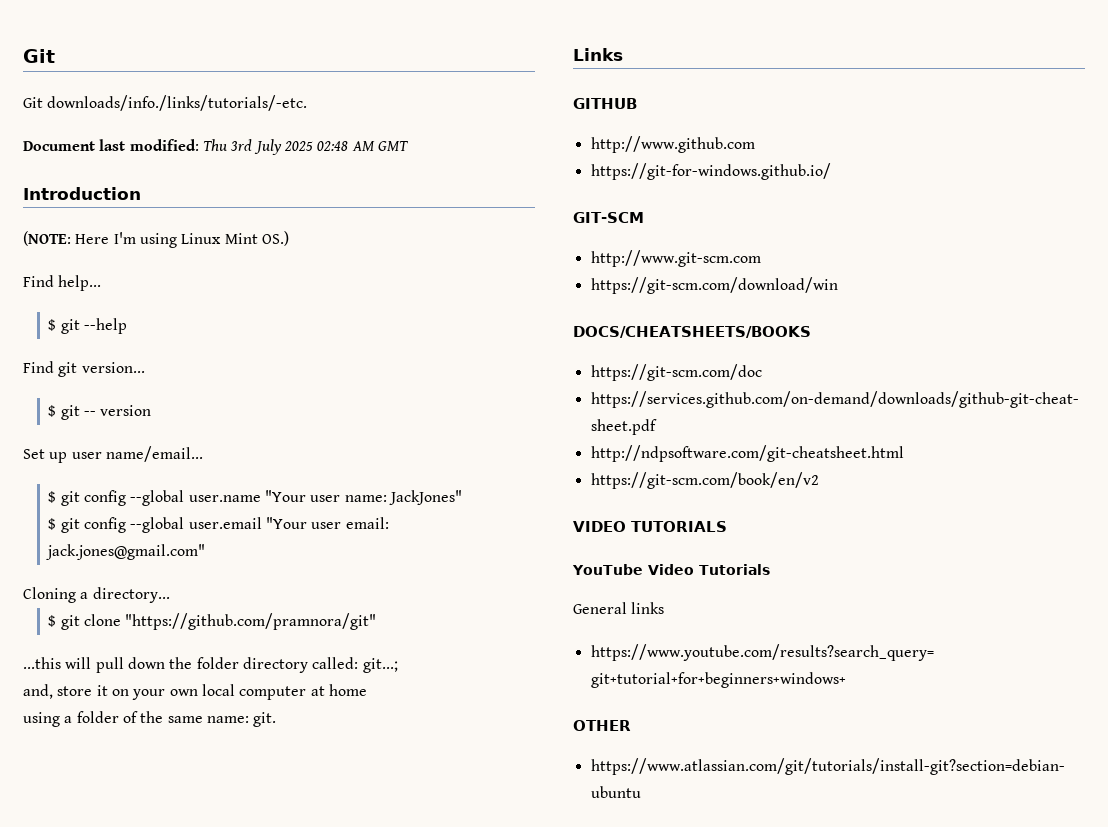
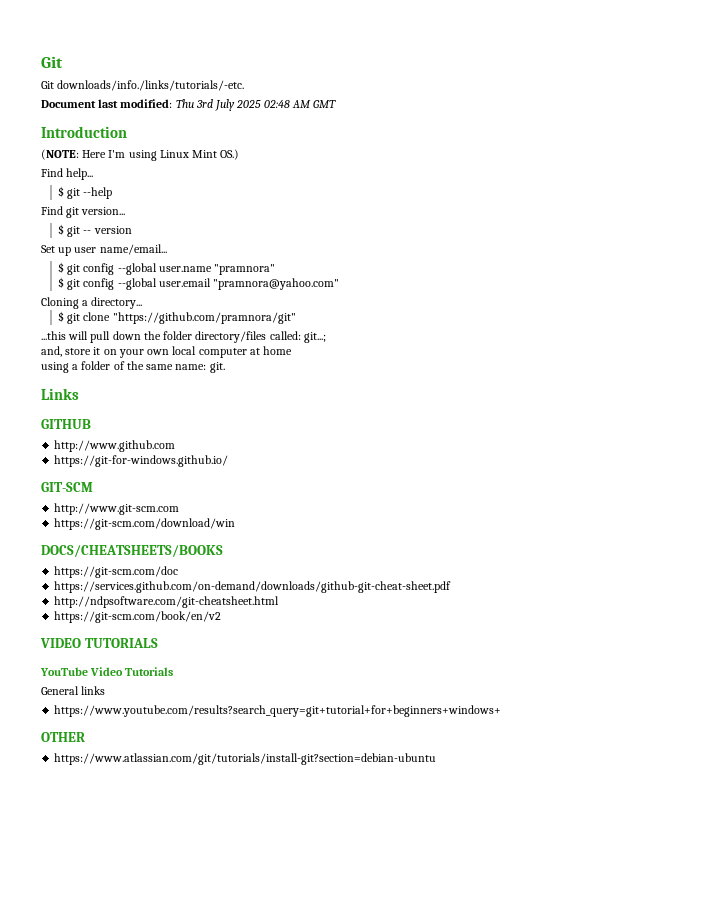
[264,490,462,505] "Your user name: JackJones" -> [214,264,276,275] "pramnora"
[265,517,389,529] [46,544,206,560] "Your user email: jack.jones@gmail.com" -> [213,278,340,290] "pramnora@yahoo.com"
[242,657,308,673] directory -> [195,331,267,343] directory/files

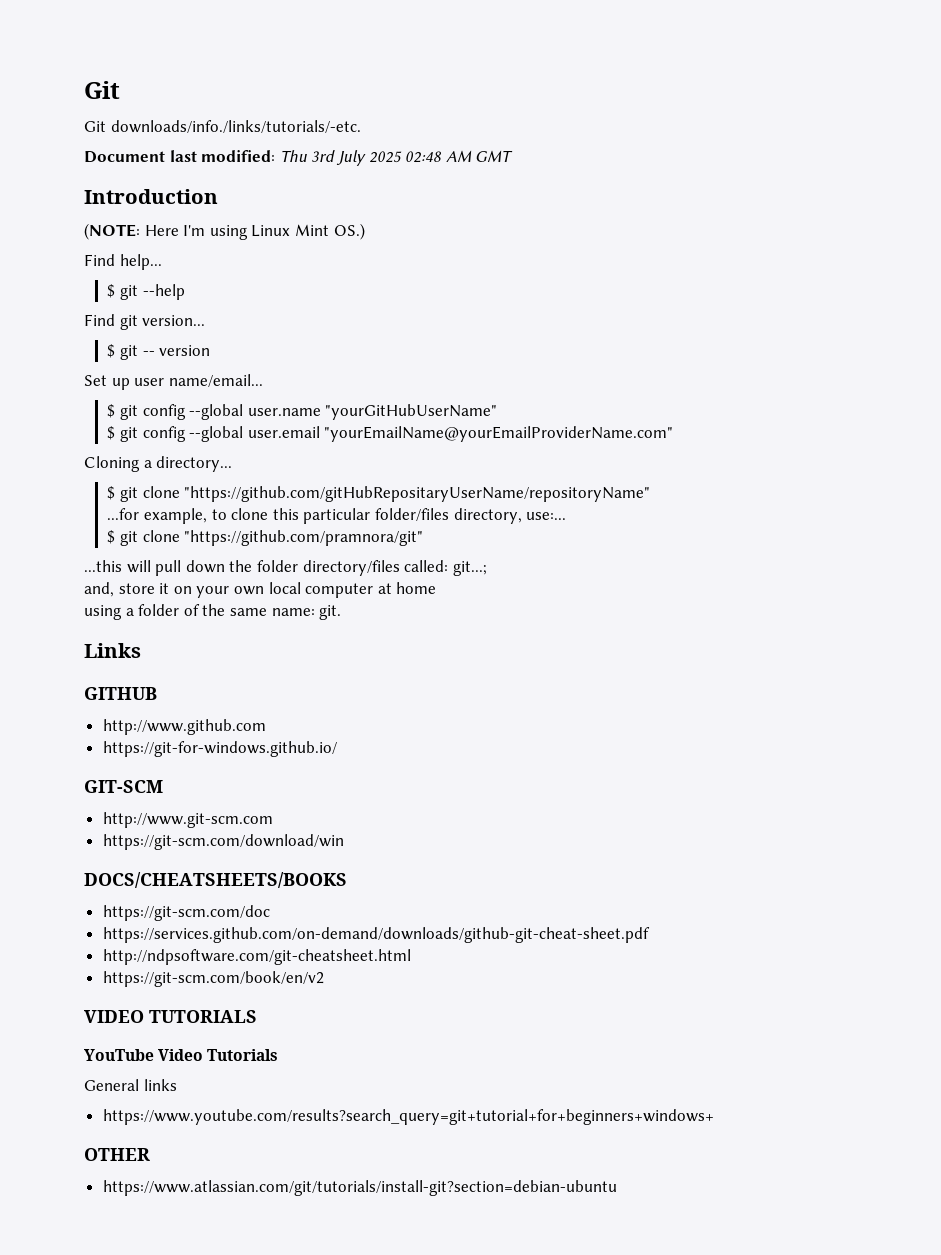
[214,264,276,275] "pramnora" -> [325,404,498,420] "yourGitHubUserName"
[213,278,340,290] "pramnora@yahoo.com" -> [324,426,674,442] "yourEmailName@yourEmailProviderName.com"
(143, 303) none -> [107,486,651,502] [107,508,567,524] // $ git clone "https://github.com/gitHubRepositaryUserName/repositoryName" // ...for example, to clone this particular folder/files directory, use:...

